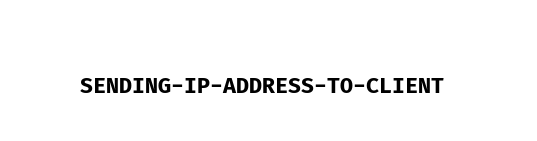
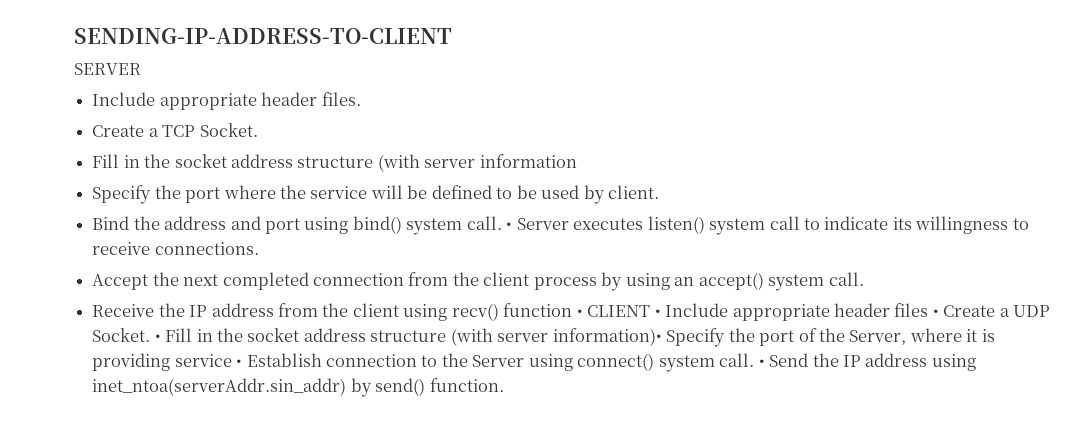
(444, 85) none -> [74,63,141,75] [92,92,361,110] [92,123,258,137] [92,154,577,172] [92,185,660,204] [92,216,1029,235] [92,242,259,255] [92,272,864,291] [92,303,1051,321] [92,328,995,347] [92,353,976,372] [92,378,504,397] // SERVER // Include appropriate header files. // Create a TCP Socket. // Fill in the socket address structure (with server information // Specify the port where the service will be defined to be used by client. // Bind the address and port using bind() system call. • Server executes listen() system call to indicate its willingness to receive connections. // Accept the next completed connection from the client process by using an accept() system call. // Receive the IP address from the client using recv() function • CLIENT • Include appropriate header files • Create a UDP Socket. • Fill in the socket address structure (with server information)• Specify the port of the Server, where it is providing service • Establish connection to the Server using connect() system call. • Send the IP address using inet_ntoa(serverAddr.sin_addr) by send() function.

